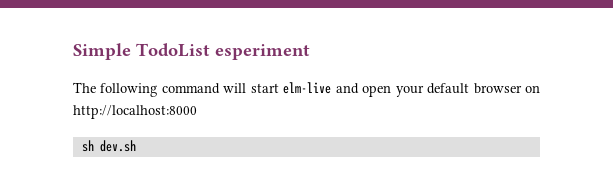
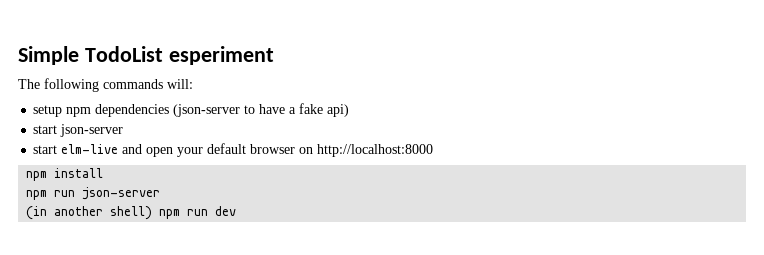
[161,83,247,94] command will -> [103,79,193,89] [33,103,350,117] [33,124,124,137] commands will: // setup npm dependencies (json-server to have a fake api) // start json-server //
[81,140,136,152] sh dev.sh -> [26,168,104,181] [26,187,161,200] [26,206,237,220] npm install // npm run json-server // (in another shell) npm run dev

